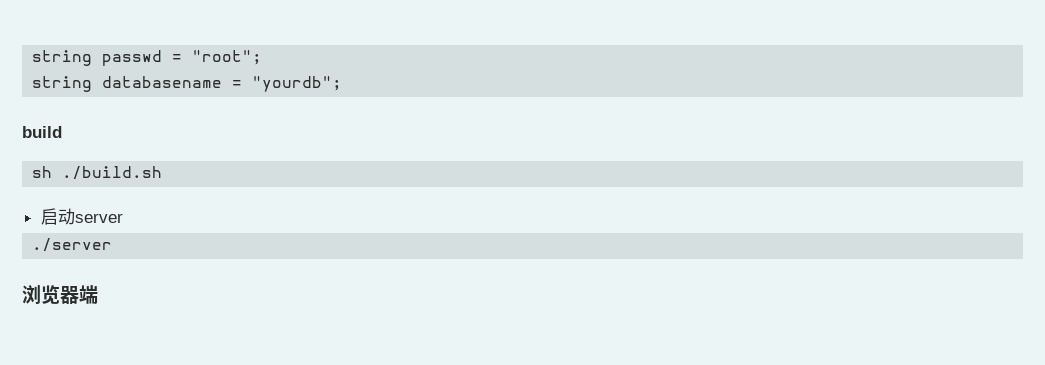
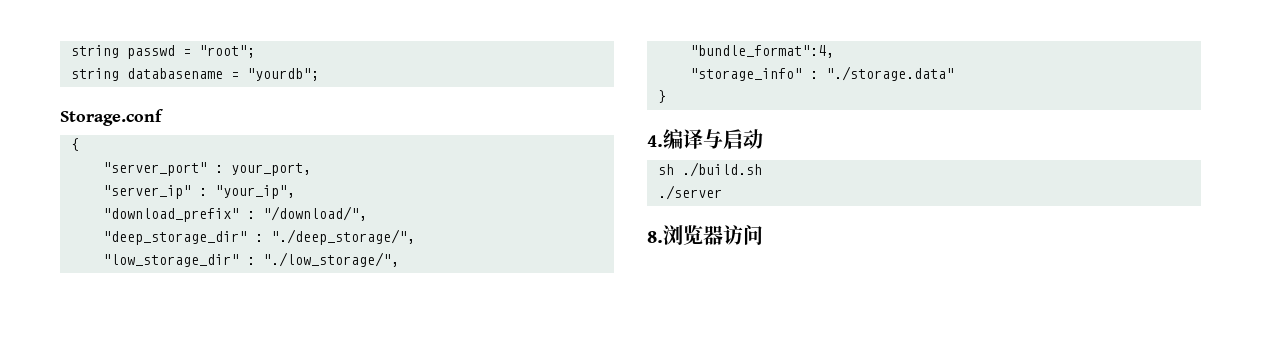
[22,126,62,138] build -> [60,109,164,126] [70,138,79,151] [102,162,311,176] [102,185,295,199] [102,206,367,222] [102,229,415,245] [102,252,399,267] [689,45,834,58] [689,66,954,81] [657,90,666,103] [647,129,763,149] Storage.conf // { // "server_port" : your_port, // "server_ip" : "your_ip", // "download_prefix" : "/download/", // "deep_storage_dir" : "./deep_storage/", // "low_storage_dir" : "./low_storage/", // "bundle_format":4, // "storage_info" : "./storage.data" // } // 4.编译与启动
[40,208,123,225] // 启动server -> (762, 169) none
[22,285,98,304] 浏览器端 -> [647,225,763,245] 8.浏览器访问

